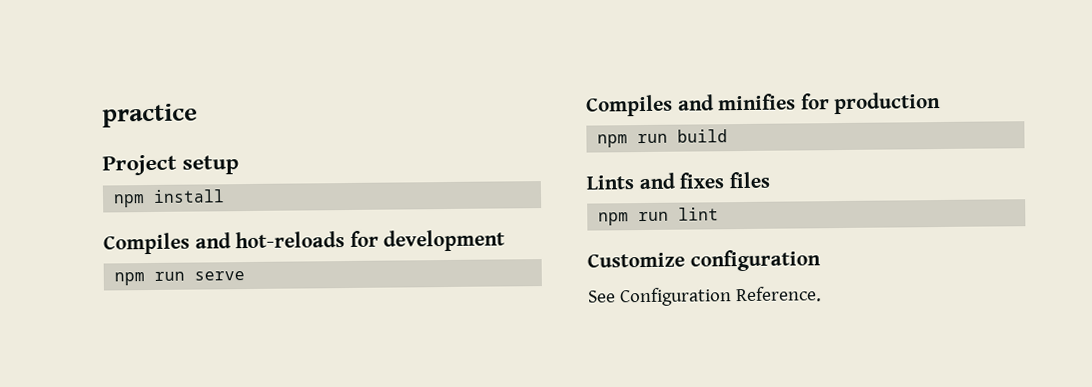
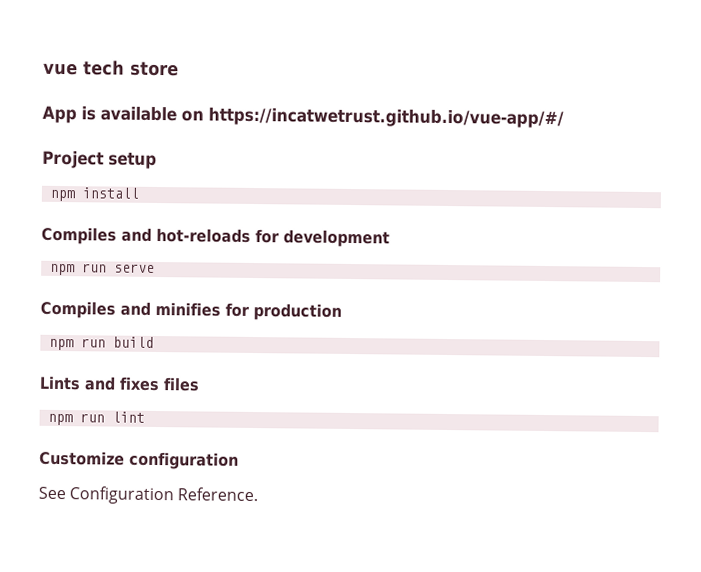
[102,103,198,128] practice -> [43,60,179,77] [42,105,564,129] vue tech store // App is available on https://incatwetrust.github.io/vue-app/#/

